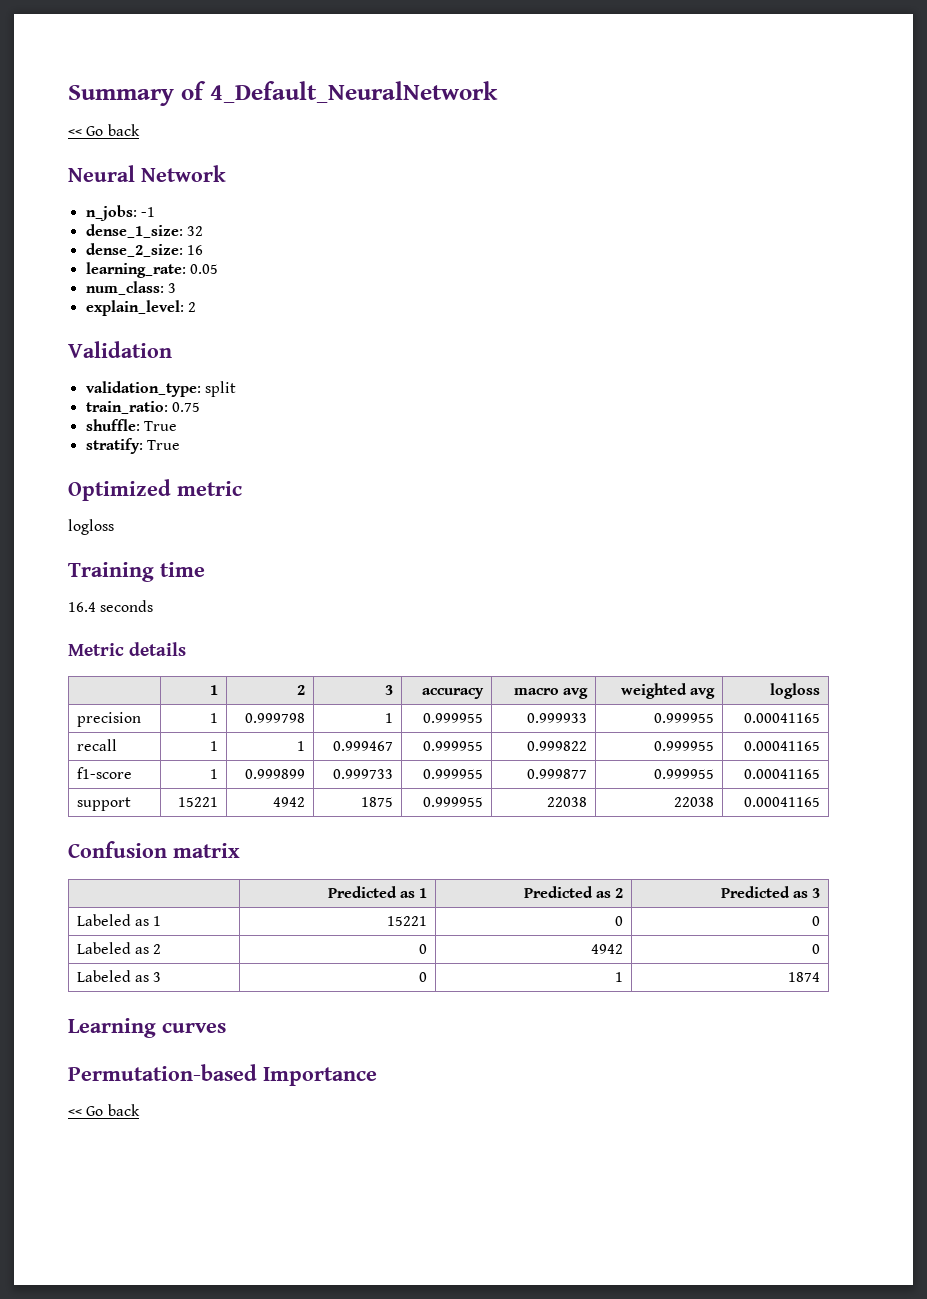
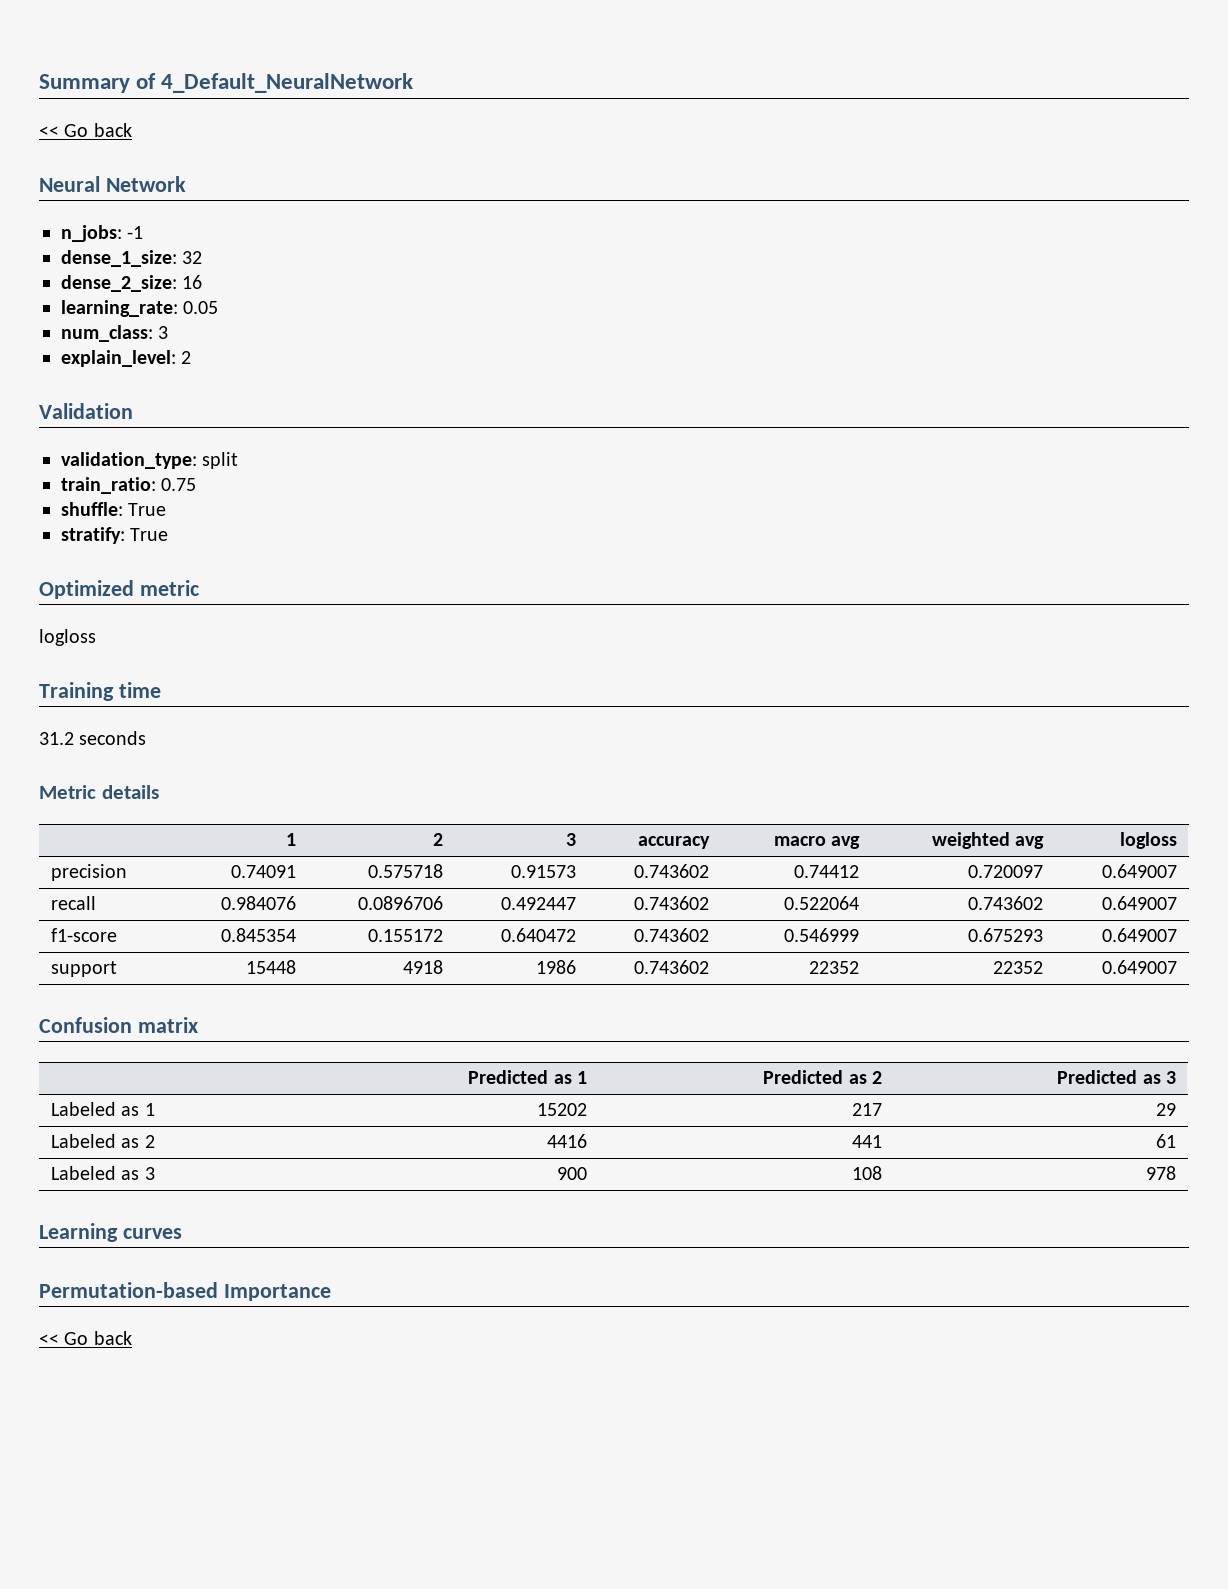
[68,602,96,612] 16.4 -> [39,732,74,745] 31.2
[210,713,219,723] [245,713,306,723] [385,713,394,723] [423,713,484,723] [527,713,588,723] [654,713,715,723] [744,713,821,723] [76,739,117,751] [210,741,219,751] [297,741,306,751] [333,741,394,751] [423,741,484,751] [527,741,588,751] [654,741,715,751] [744,741,821,751] [76,767,132,779] [210,769,219,779] [245,769,306,779] [333,769,394,779] [423,769,484,779] [527,769,588,779] [654,769,715,779] [744,769,821,779] [76,797,131,811] [178,797,219,807] [273,797,306,807] [361,797,394,807] [423,797,484,807] [547,797,588,807] [674,797,715,807] [744,797,821,807] 1 | 0.999798 | 1 | 0.999955 | 0.999933 | 0.999955 | 0.00041165 // recall | 1 | 1 | 0.999467 | 0.999955 | 0.999822 | 0.999955 | 0.00041165 // f1-score | 1 | 0.999899 | 0.999733 | 0.999955 | 0.999877 | 0.999955 | 0.00041165 // support | 15221 | 4942 | 1875 | 0.999955 | 22038 | 22038 | 0.00041165 -> [231,865,297,878] [368,864,444,878] [511,865,577,878] [634,864,710,878] [794,865,860,878] [968,865,1044,878] [1102,864,1178,878] [50,896,96,910] [221,896,297,910] [358,896,444,910] [501,897,577,910] [634,896,710,910] [784,896,860,910] [968,896,1044,910] [1102,896,1178,910] [50,928,117,942] [221,928,297,942] [368,929,444,942] [501,928,577,942] [634,928,710,942] [784,928,860,942] [968,928,1044,942] [1102,928,1178,942] [50,961,117,977] [246,960,297,974] [403,960,444,974] [536,960,577,974] [634,960,710,974] [809,961,860,974] [993,961,1044,974] [1102,960,1178,974] 0.74091 | 0.575718 | 0.91573 | 0.743602 | 0.74412 | 0.720097 | 0.649007 // recall | 0.984076 | 0.0896706 | 0.492447 | 0.743602 | 0.522064 | 0.743602 | 0.649007 // f1-score | 0.845354 | 0.155172 | 0.640472 | 0.743602 | 0.546999 | 0.675293 | 0.649007 // support | 15448 | 4918 | 1986 | 0.743602 | 22352 | 22352 | 0.649007
[387,916,428,926] [615,916,624,926] [812,916,821,926] 15221 | 0 | 0 -> [537,1103,588,1116] [852,1103,883,1116] [1156,1103,1177,1116] 15202 | 217 | 29
[419,944,428,954] [591,944,624,954] [812,944,821,954] 0 | 4942 | 0 -> [547,1134,588,1148] [852,1135,883,1148] [1156,1134,1177,1148] 4416 | 441 | 61
[419,972,428,982] [615,972,624,982] [788,972,821,982] 0 | 1 | 1874 -> [557,1167,588,1180] [852,1166,883,1180] [1146,1166,1177,1180] 900 | 108 | 978

